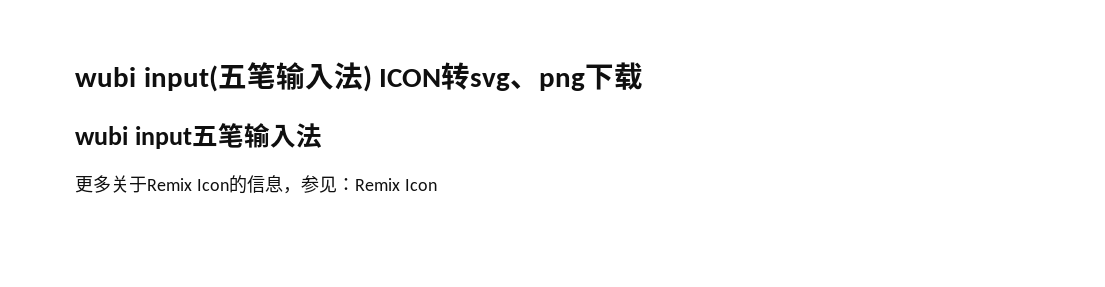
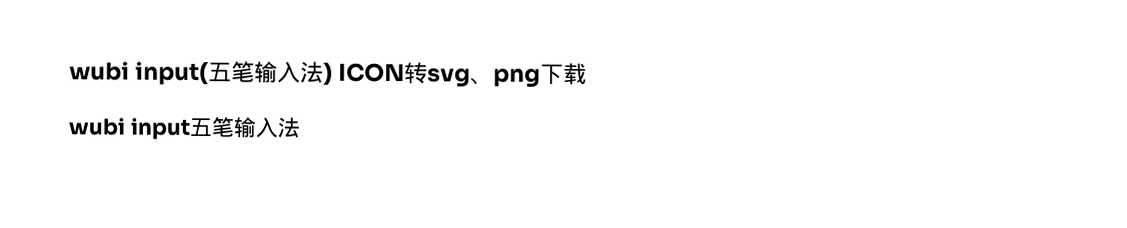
[75,175,437,194] // 更多关于Remix Icon的信息，参见：Remix Icon -> (300, 127) none

